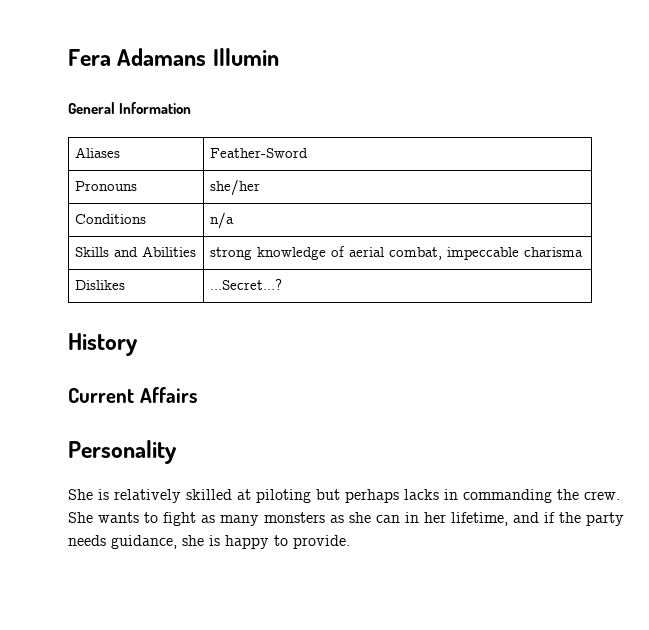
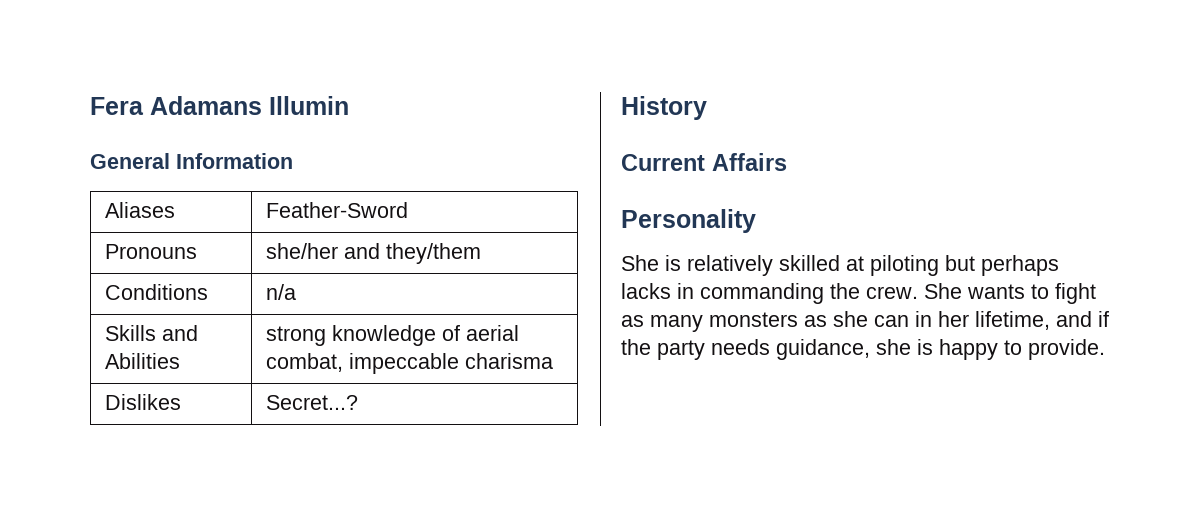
(260, 187) none -> [343,243,481,264] and they/them
[209,279,282,290] ...Secret...? -> [265,395,358,410] Secret...?

